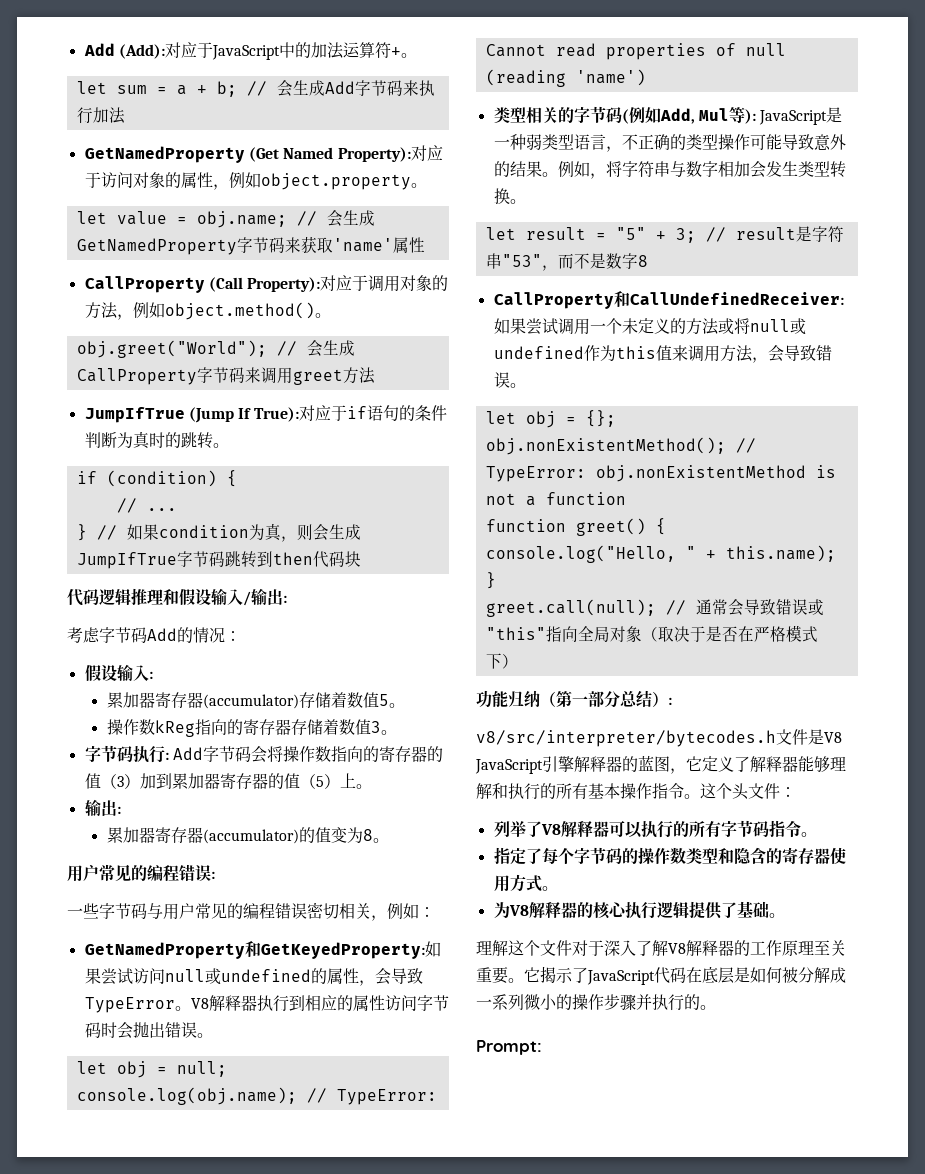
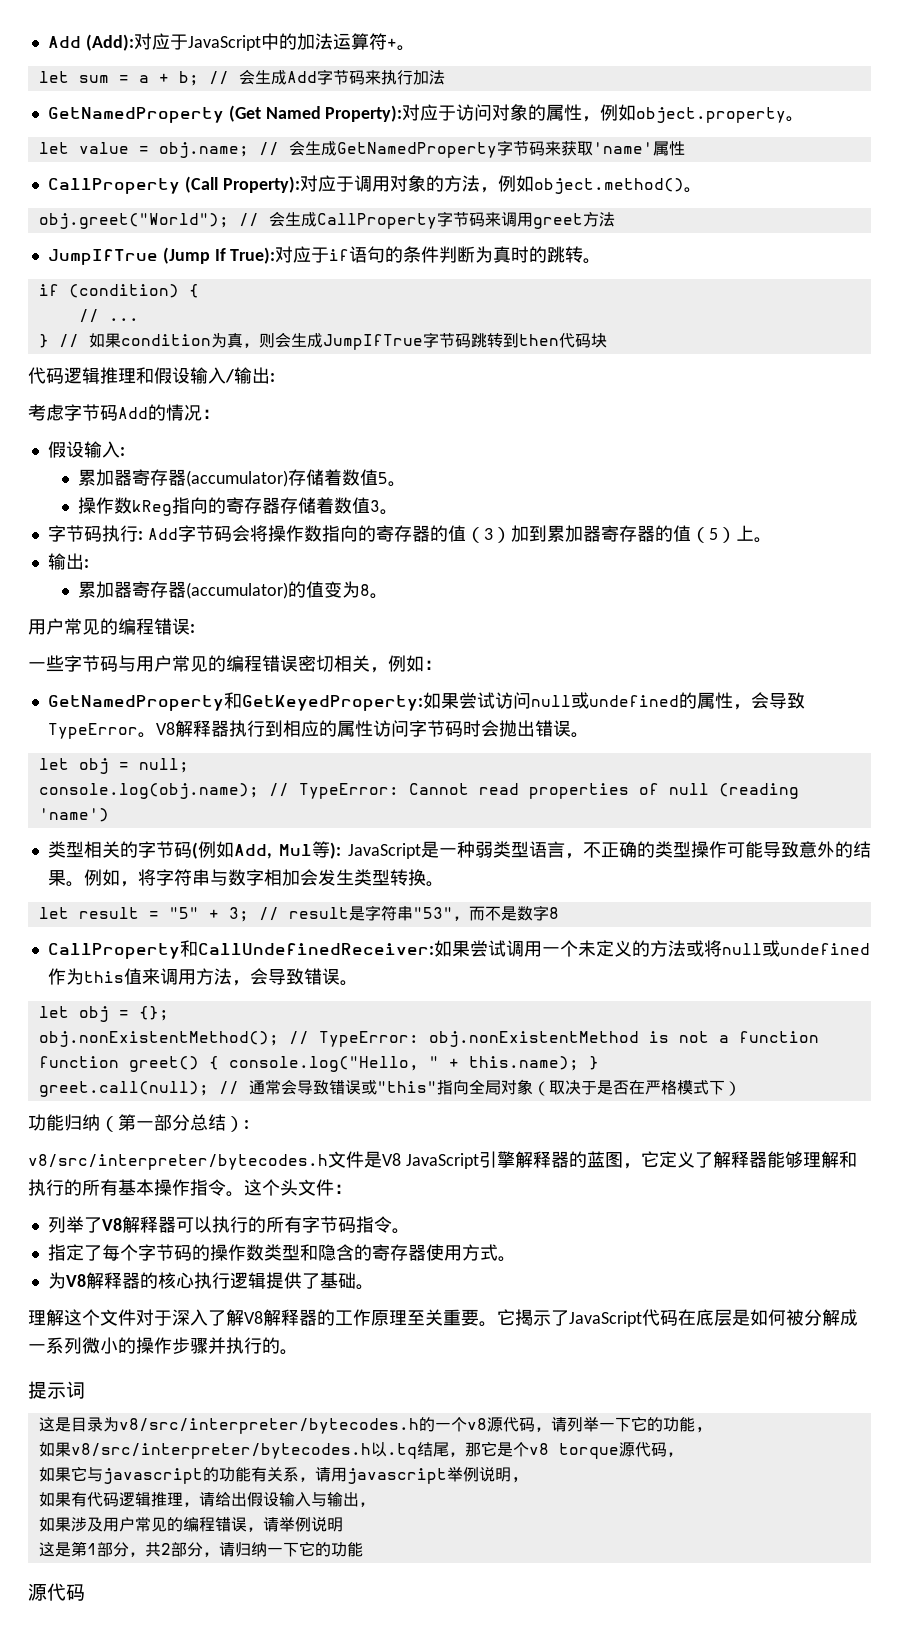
[476,1040,542,1055] Prompt: -> [28,1381,85,1399] [38,1416,705,1434] [38,1441,683,1459] [38,1466,521,1484] [38,1491,375,1507] [38,1516,343,1532] [38,1541,363,1557] [28,1583,85,1601] 提示词 // 这是目录为v8/src/interpreter/bytecodes.h的一个v8源代码，请列举一下它的功能, // 如果v8/src/interpreter/bytecodes.h以.tq结尾，那它是个v8 torque源代码， // 如果它与javascript的功能有关系，请用javascript举例说明, // 如果有代码逻辑推理，请给出假设输入与输出， // 如果涉及用户常见的编程错误，请举例说明 // 这是第1部分，共2部分，请归纳一下它的功能 // 源代码

